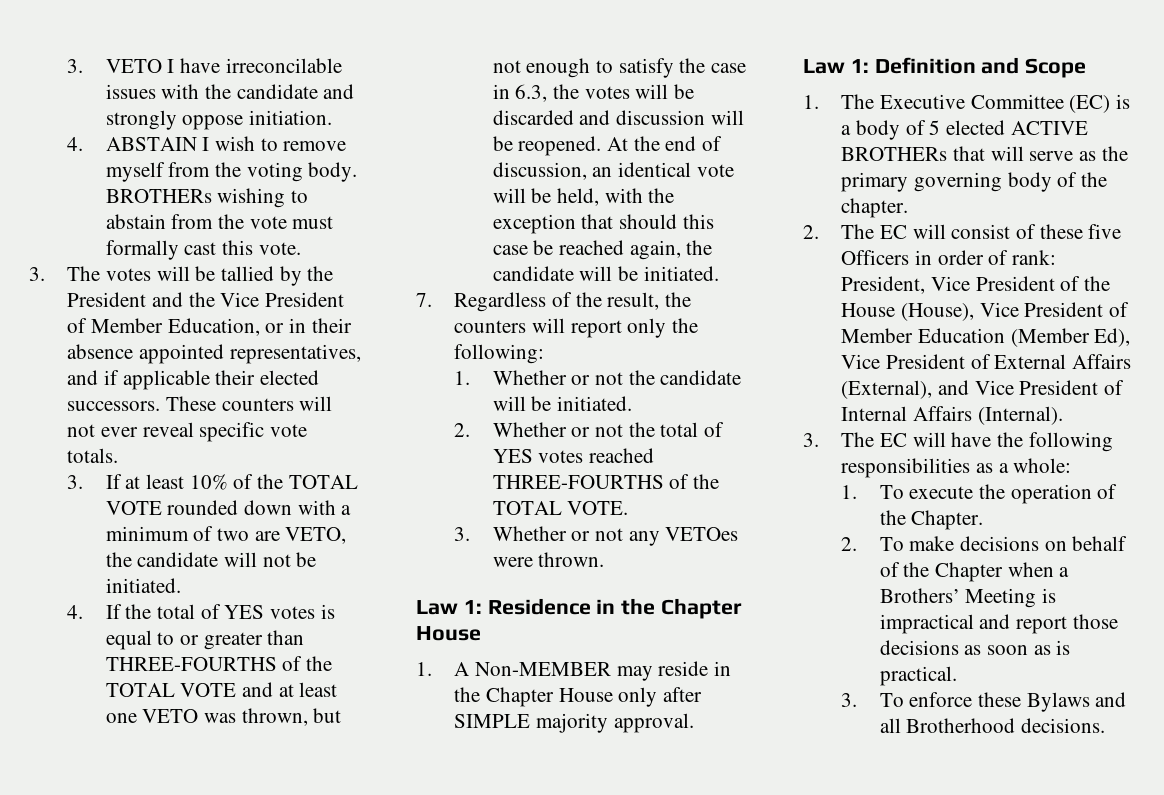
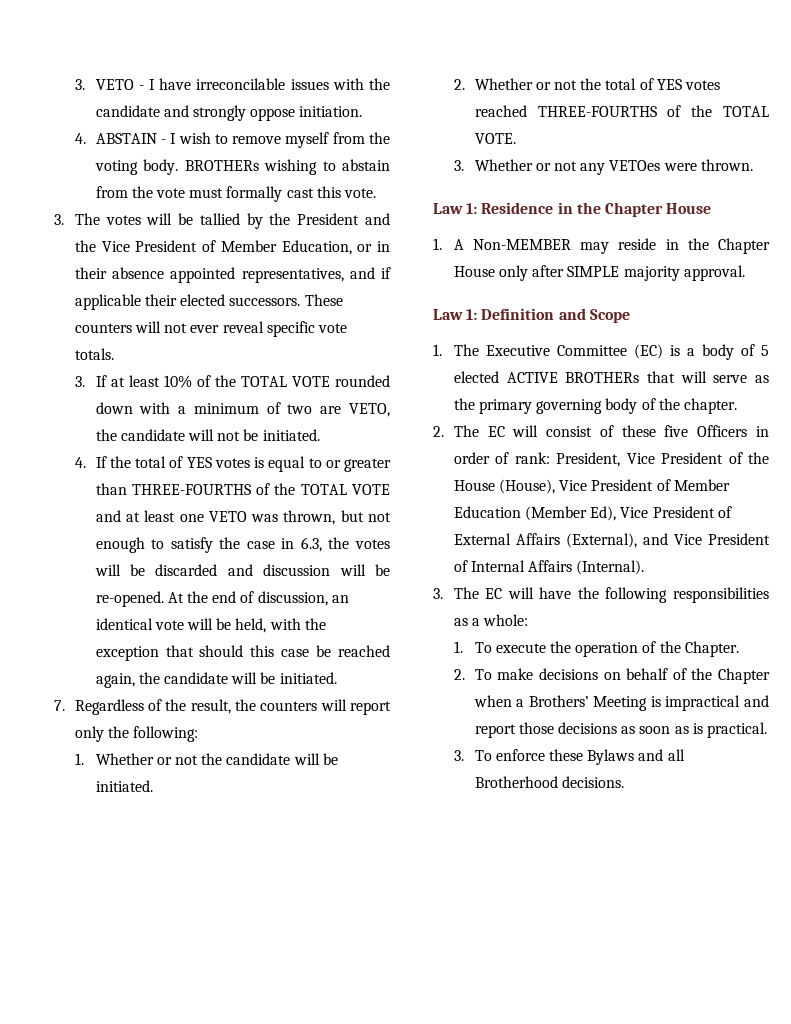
(162, 66) none -> [138,85,144,90] -
(197, 144) none -> [160,139,166,144] -
[518,136,602,156] reopened. -> [95,591,164,607] re-opened.

